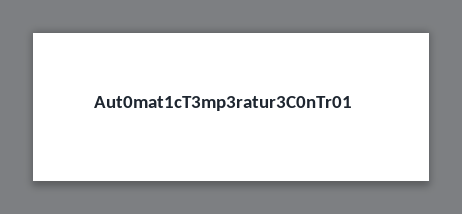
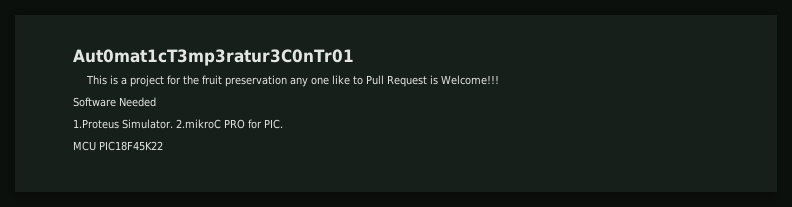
(352, 103) none -> [86,75,500,87] [73,97,156,107] [73,119,283,129] [73,141,163,151] // This is a project for the fruit preservation any one like to Pull Request is Welcome!!! // Software Needed // 1.Proteus Simulator. 2.mikroC PRO for PIC. // MCU PIC18F45K22

